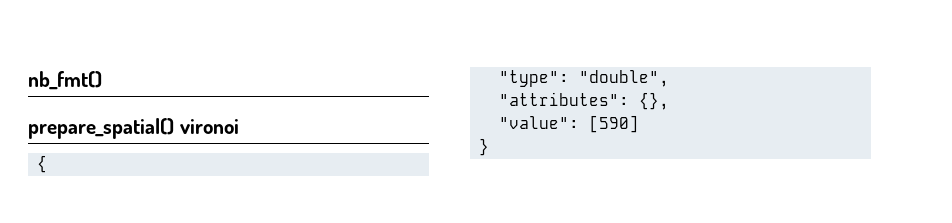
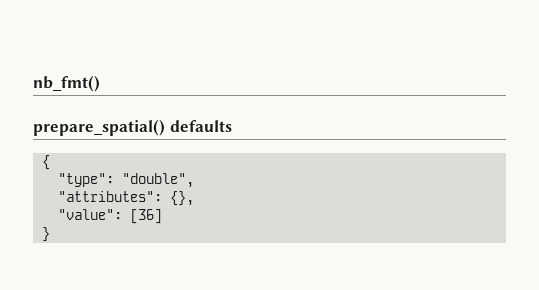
[179,119,239,134] vironoi -> [169,120,232,132] defaults
[589,115,639,133] [590] -> [129,209,162,224] [36]

